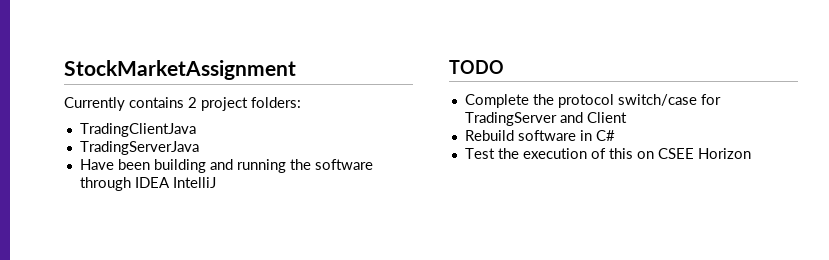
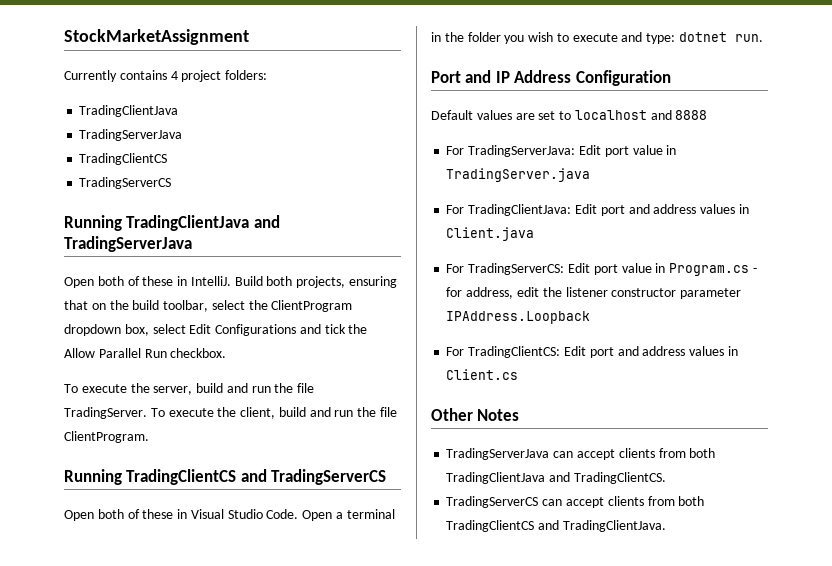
[188,97,197,108] 2 -> [170,71,178,80] 4
[79,159,373,173] [79,177,216,191] [449,60,504,74] [464,94,721,108] [464,112,627,126] [464,130,615,141] [464,148,751,159] Have been building and running the software through IDEA IntelliJ // TODO // Complete the protocol switch/case for TradingServer and Client // Rebuild software in C# // Test the execution of this on CSEE Horizon -> [79,153,168,165] [79,177,172,189] [64,215,280,231] [64,236,192,252] [64,276,398,288] [64,300,353,312] [64,324,368,336] [64,348,227,358] [64,383,315,395] [64,407,398,419] [64,431,149,443] [64,469,387,485] [64,509,395,521] [431,32,764,44] [431,70,671,86] [431,110,708,120] [446,145,677,157] [446,168,591,182] [446,204,749,216] [446,227,535,241] [446,263,757,276] [446,287,742,299] [446,311,591,324] [446,346,738,358] [446,369,519,380] [431,408,520,421] [446,448,716,460] [446,472,666,484] [446,496,705,508] [446,520,666,532] TradingClientCS // TradingServerCS // Running TradingClientJava and TradingServerJava // Open both of these in IntelliJ. Build both projects, ensuring that on the build toolbar, select the ClientProgram dropdown box, select Edit Configurations and tick the Allow Parallel Run checkbox. // To execute the server, build and run the file TradingServer. To execute the client, build and run the file ClientProgram. // Running TradingClientCS and TradingServerCS // Open both of these in Visual Studio Code. Open a terminal in the folder you wish to execute and type: dotnet run. // Port and IP Address Configuration // Default values are set to localhost and 8888 // For TradingServerJava: Edit port value in TradingServer.java // For TradingClientJava: Edit port and address values in Client.java // For TradingServerCS: Edit port value in Program.cs - for address, edit the listener constructor parameter IPAddress.Loopback // For TradingClientCS: Edit port and address values in Client.cs // Other Notes // TradingServerJava can accept clients from both TradingClientJava and TradingClientCS. // TradingServerCS can accept clients from both TradingClientCS and TradingClientJava.

